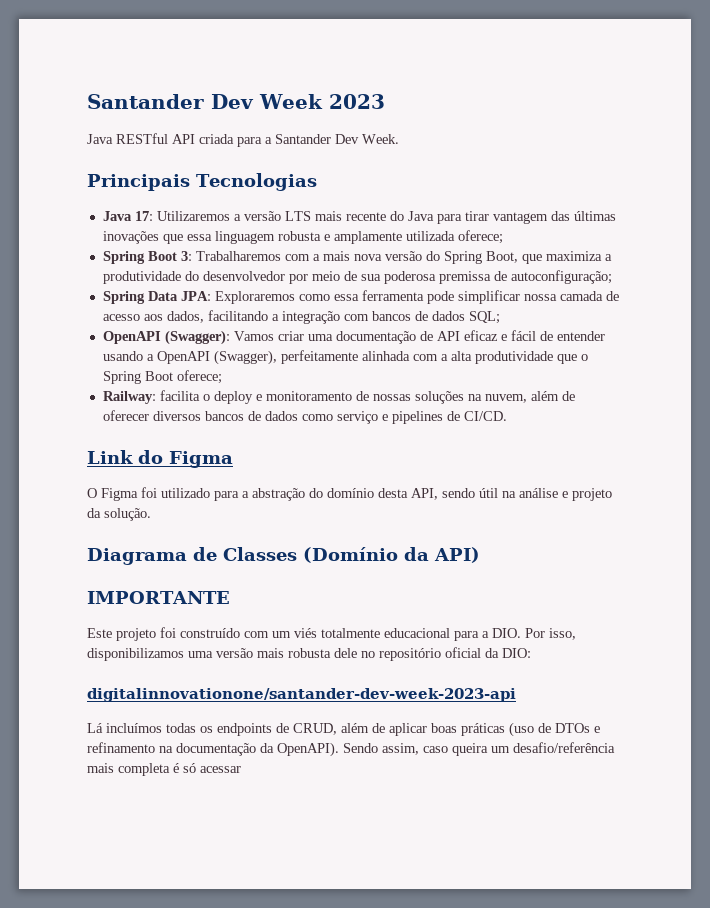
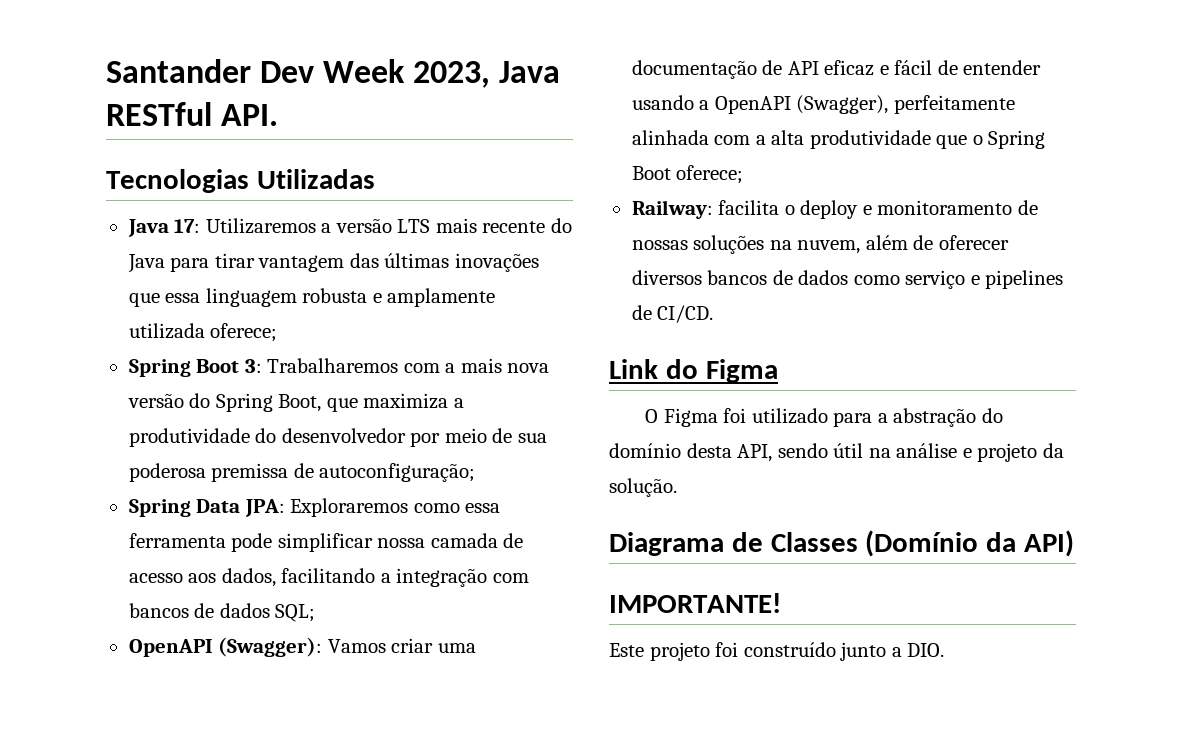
[328,94,385,109] 2023 // -> [413,61,491,88] 2023,
[172,134,399,147] [87,174,190,191] API criada para a Santander Dev Week. // Principais -> [221,104,279,126] API. //
(317, 182) none -> [256,169,375,189] Utilizadas
[87,591,230,604] IMPORTANTE -> [609,593,781,613] IMPORTANTE!
[244,628,576,641] [87,647,531,661] [87,688,516,702] [87,722,600,737] [87,742,615,757] [87,763,241,776] com um viés totalmente educacional para a DIO. Por isso, disponibilizamos uma versão mais robusta dele no repositório oficial da DIO: // digitalinnovationone/santander-dev-week-2023-api // Lá incluímos todas os endpoints de CRUD, além de aplicar boas práticas (uso de DTOs e refinamento na documentação da OpenAPI). Sendo assim, caso queira um desafio/referência mais completa é só acessar -> [840,642,945,661] junto a DIO.

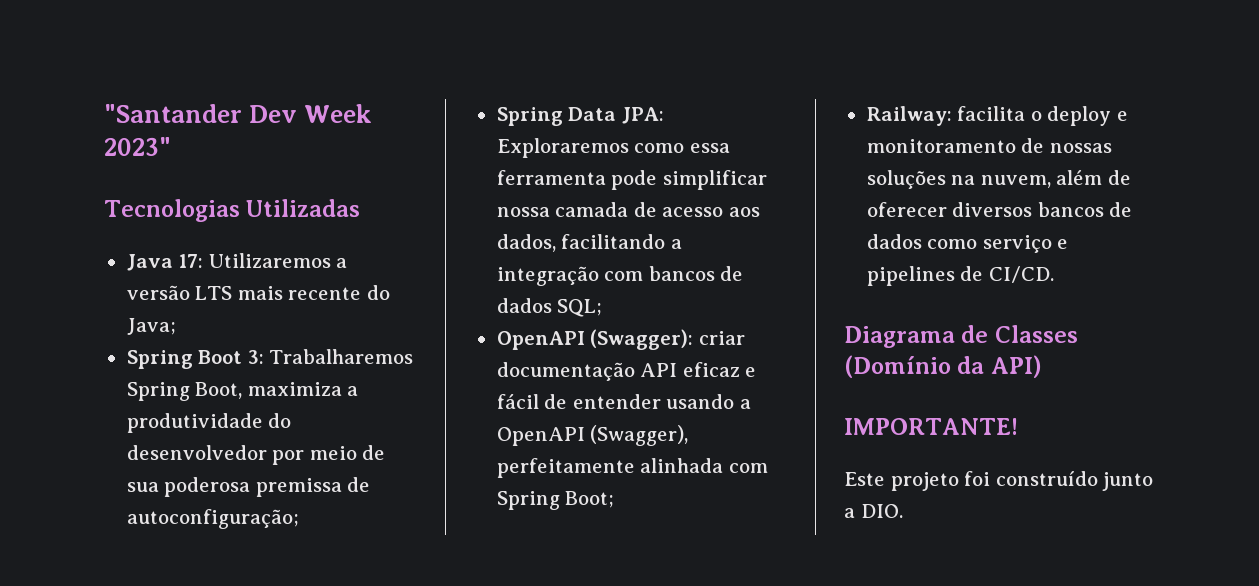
[106,59,251,83] Santander -> [104,104,242,123] "Santander
[413,61,561,88] [106,102,279,126] 2023, Java RESTful API. -> [104,137,171,156] 2023"
[127,253,539,273] [128,288,496,307] [128,323,278,342] [128,358,550,377] [127,393,211,408] Java para tirar vantagem das últimas inovações que essa linguagem robusta e amplamente utilizada oferece; // Spring Boot 3: Trabalharemos com a mais nova versão do -> [126,318,176,335] [126,349,414,369] Java; // Spring Boot 3: Trabalharemos
[326,398,358,412] que -> (243, 390) none
[327,638,476,653] [631,60,783,79] Vamos criar uma documentação de -> [698,331,745,345] [496,362,635,381] criar documentação
[755,130,1046,149] [631,165,744,184] a alta produtividade que o Spring Boot oferece; -> [496,491,615,510] Spring Boot;
[609,359,778,383] [645,408,1003,427] [609,443,1064,462] [609,478,677,497] // Link do Figma // O Figma foi utilizado para a abstração do domínio desta API, sendo útil na análise e projeto da solução. -> (1054, 274) none

